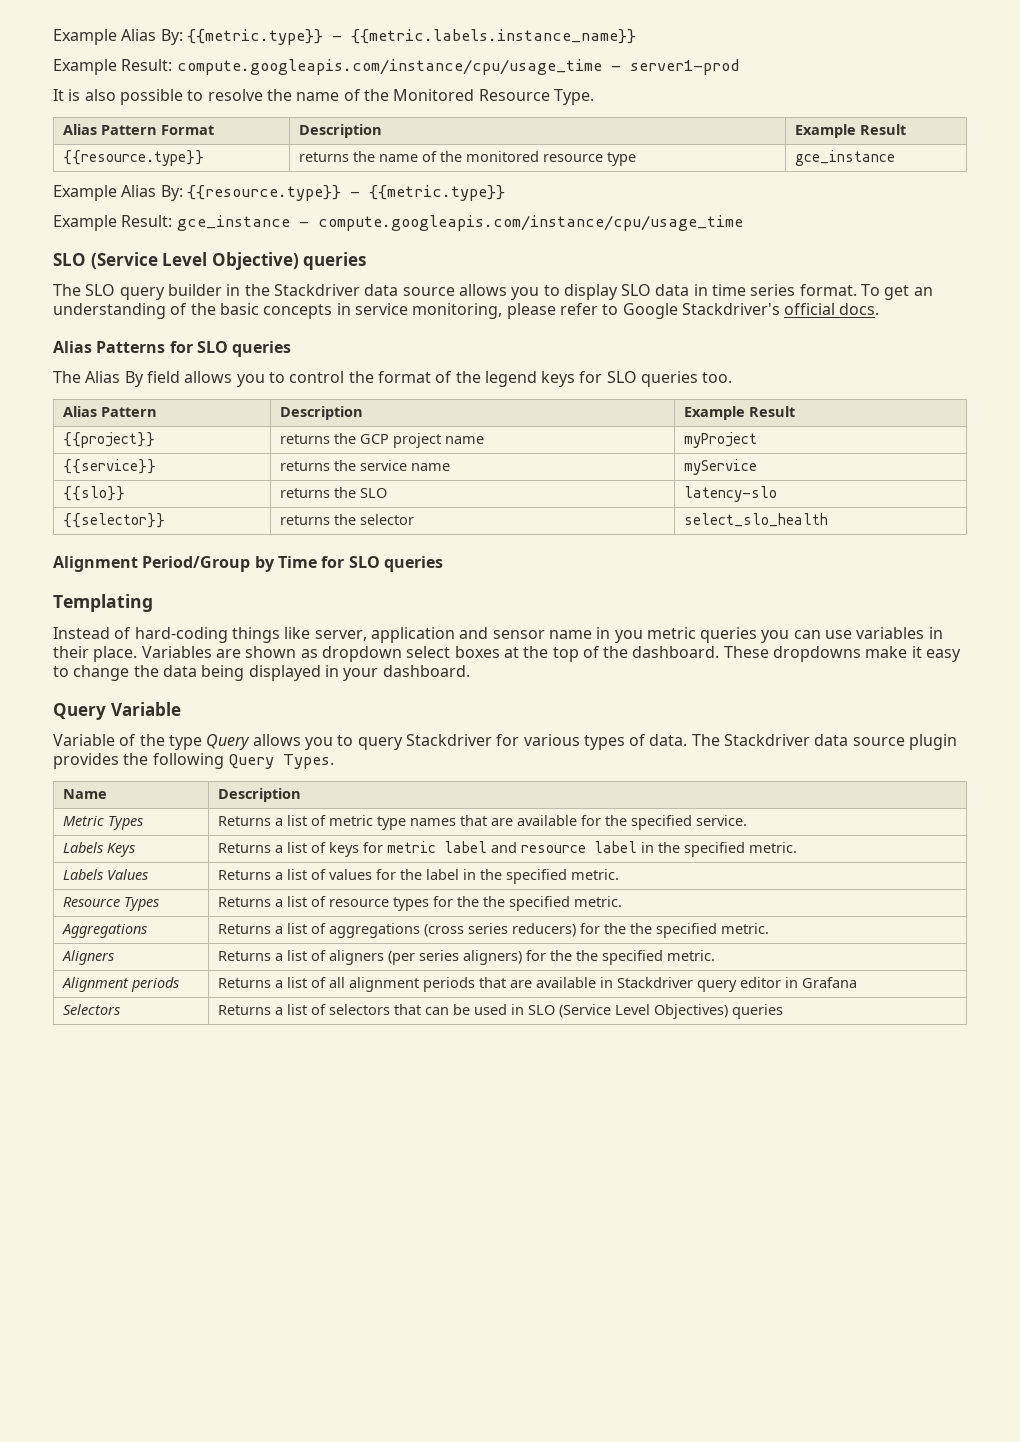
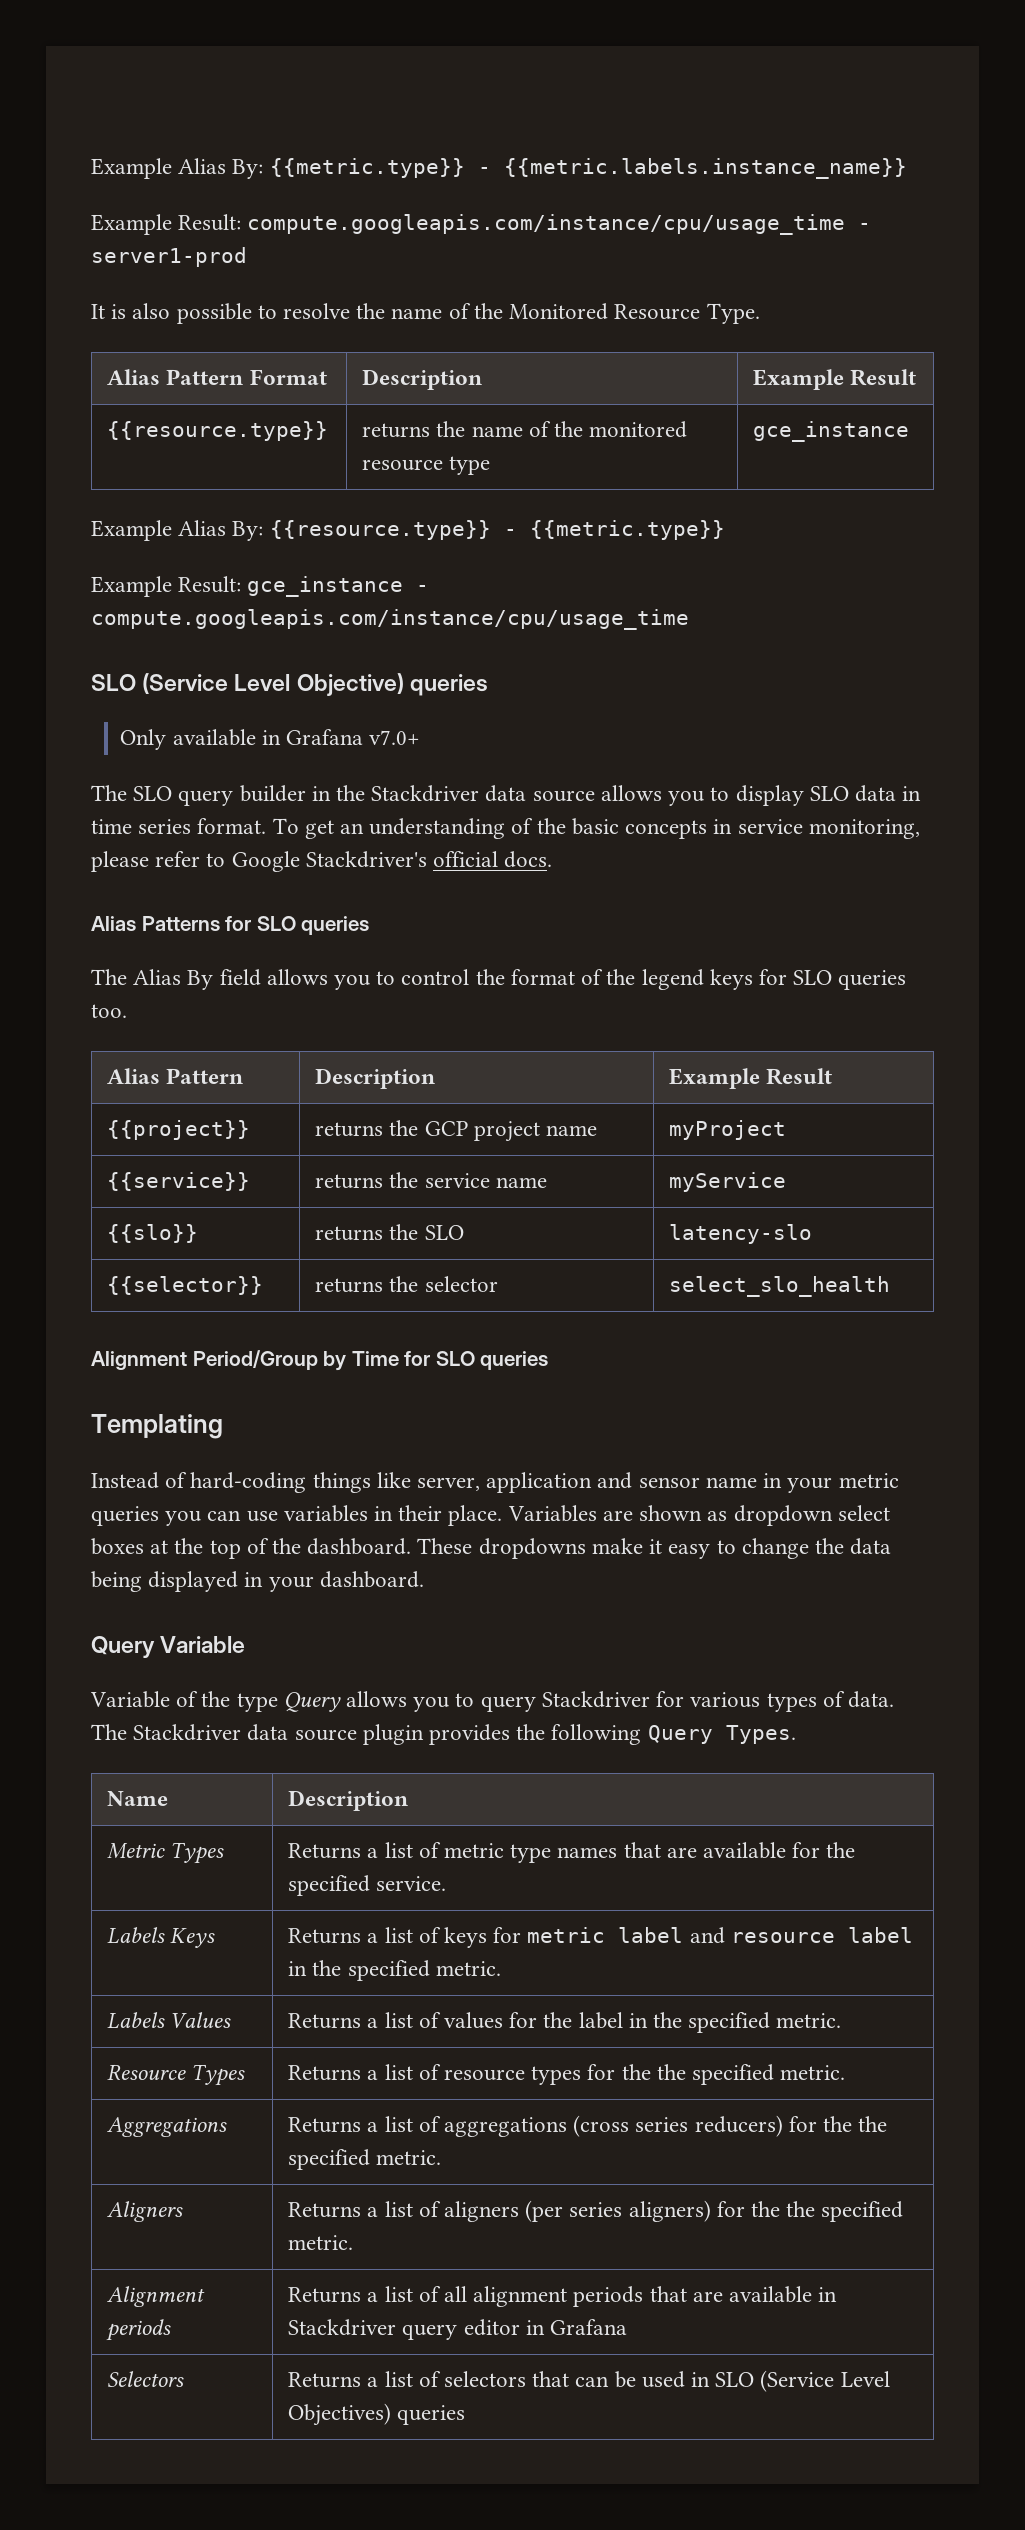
(367, 261) none -> [120,729,421,750] // Only available in Grafana v7.0+
[614,630,643,643] you -> [787,1477,833,1493] your

